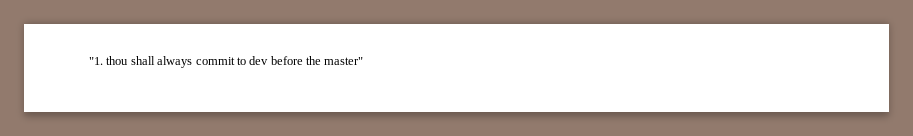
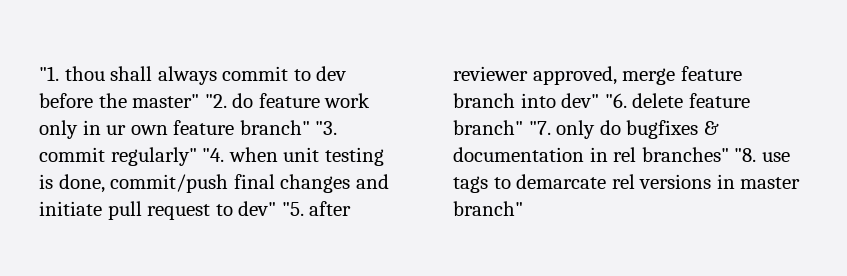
(364, 61) none -> [204,93,371,108] [39,120,338,139] [39,147,384,166] [39,174,389,193] [39,201,352,220] [453,66,742,85] [453,93,750,108] [453,120,719,139] [453,147,790,162] [453,174,801,193] [453,201,523,216] "2. do feature work only in ur own feature branch" "3. commit regularly" "4. when unit testing is done, commit/push final changes and initiate pull request to dev" "5. after reviewer approved, merge feature branch into dev" "6. delete feature branch" "7. only do bugfixes & documentation in rel branches" "8. use tags to demarcate rel versions in master branch"

